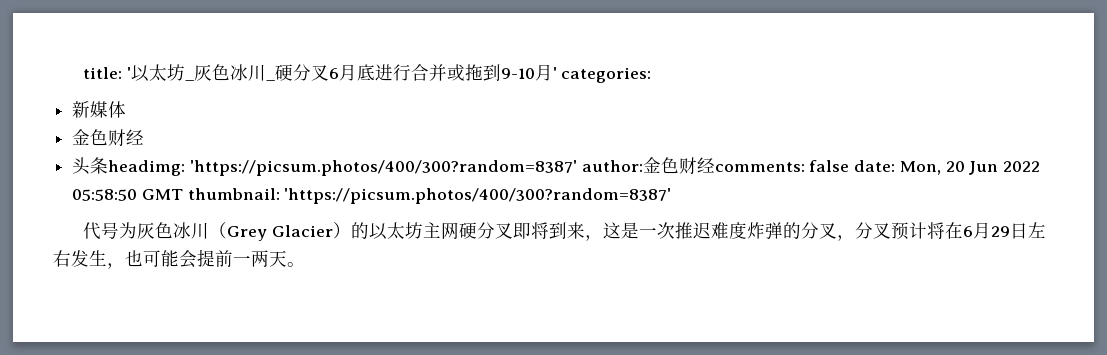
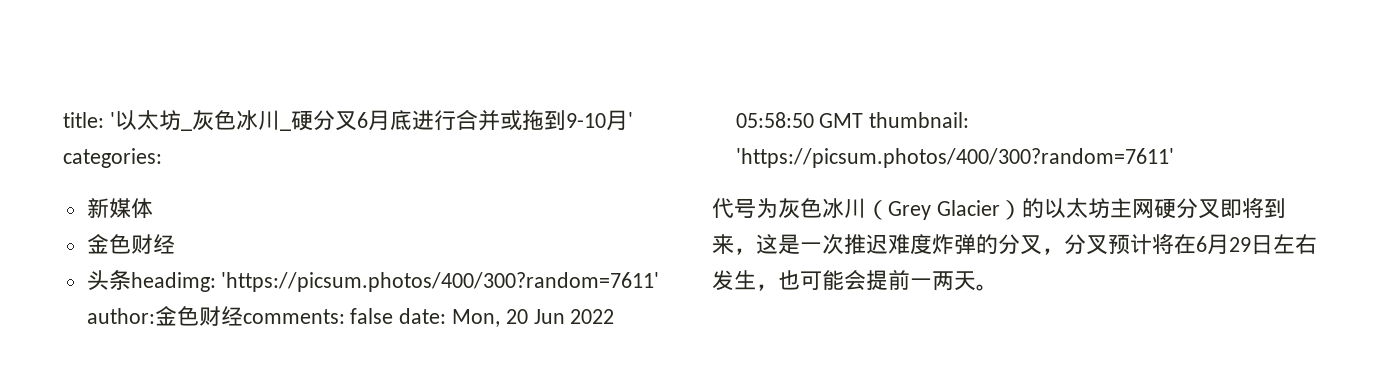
[189,160,577,176] 'https://picsum.photos/400/300?random=8387' -> [221,272,660,292] 'https://picsum.photos/400/300?random=7611'
[284,188,672,204] 'https://picsum.photos/400/300?random=8387' -> [735,148,1174,168] 'https://picsum.photos/400/300?random=7611'

